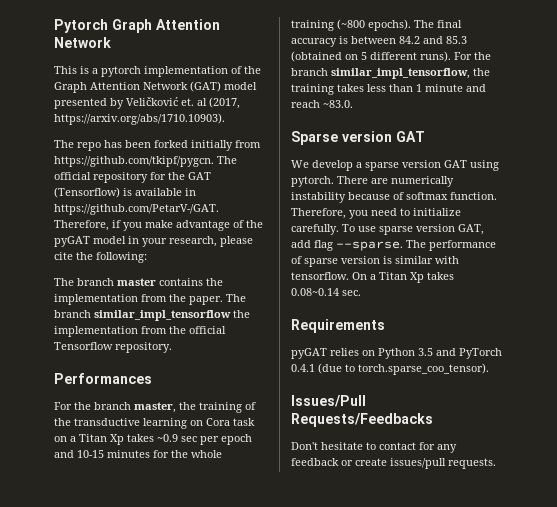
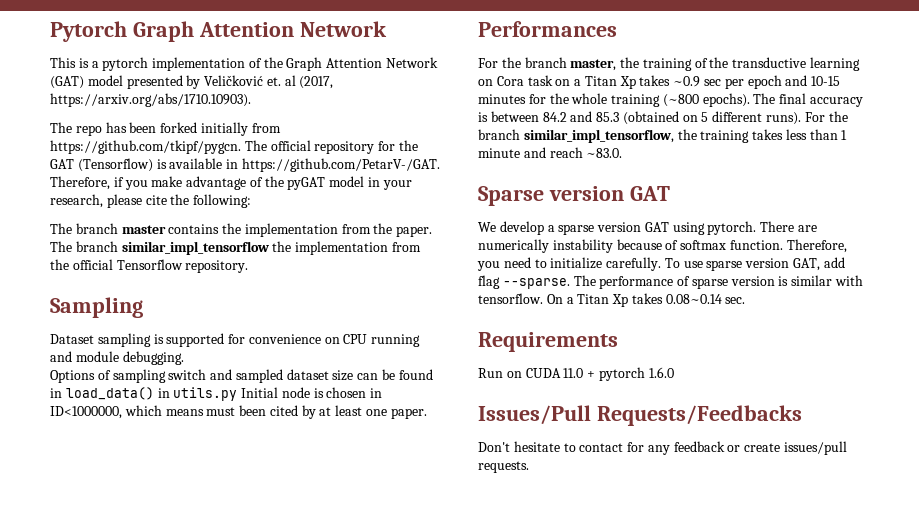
(172, 347) none -> [50,297,143,318] [50,333,421,347] [50,351,184,365] [50,369,433,383] [50,387,383,401] [50,405,427,419] // Sampling // Dataset sampling is supported for convenience on CPU running and module debugging. // Options of sampling switch and sampled dataset size can be found in load_data() in utils.py Initial node is chosen in ID<1000000, which means must been cited by at least one paper.
[291,348,502,359] [291,363,489,375] pyGAT relies on Python 3.5 and PyTorch 0.4.1 (due to torch.sparse_coo_tensor). -> [478,367,674,381] Run on CUDA 11.0 + pytorch 1.6.0

